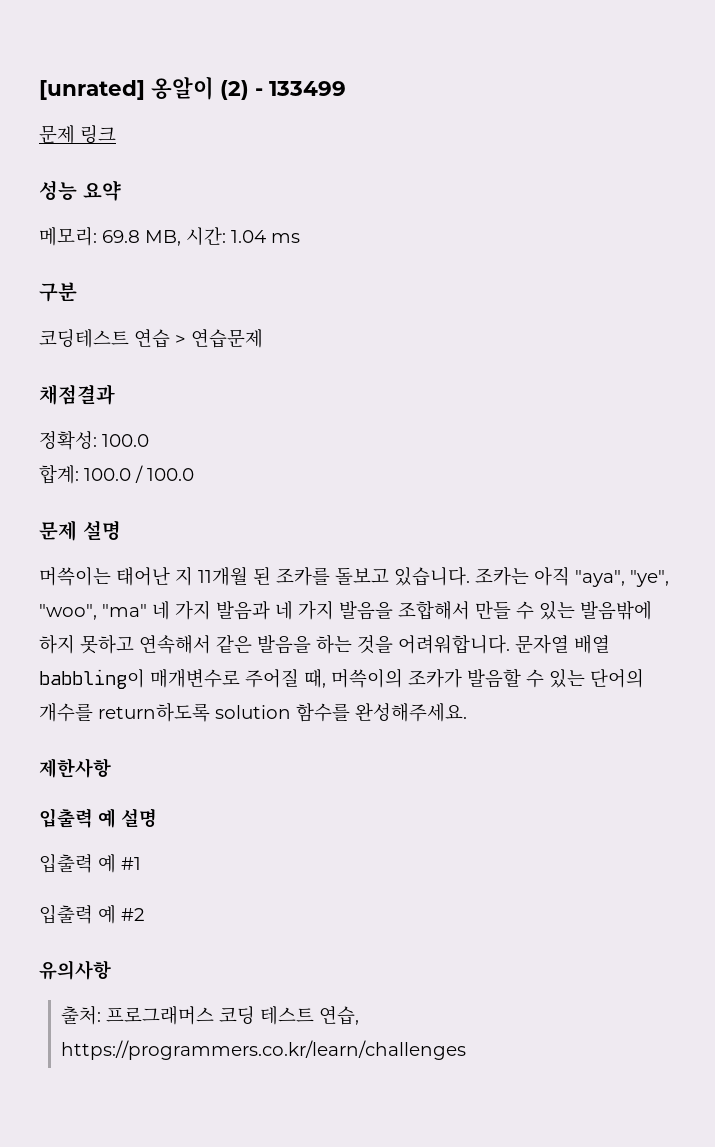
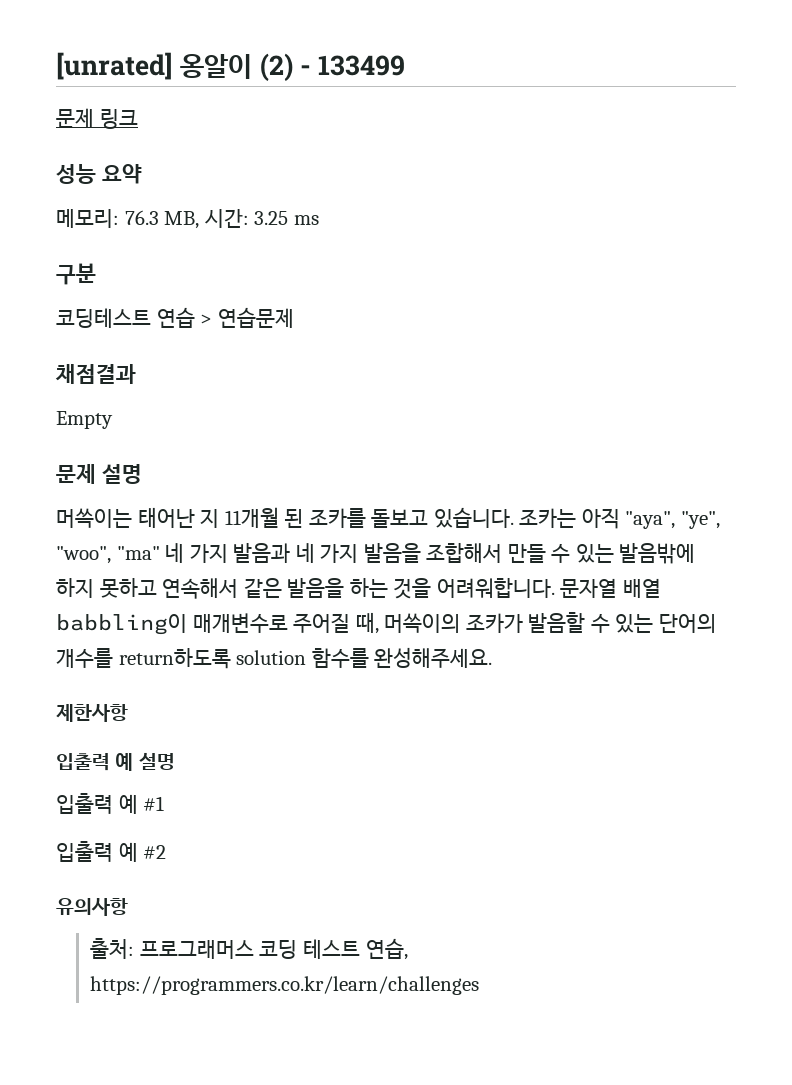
[102,230,140,243] 69.8 -> [124,210,159,225] 76.3
[231,230,266,243] 1.04 -> [254,211,289,225] 3.25
[39,431,149,450] [39,465,194,484] 정확성: 100.0 // 합계: 100.0 / 100.0 -> [56,411,113,429] Empty

